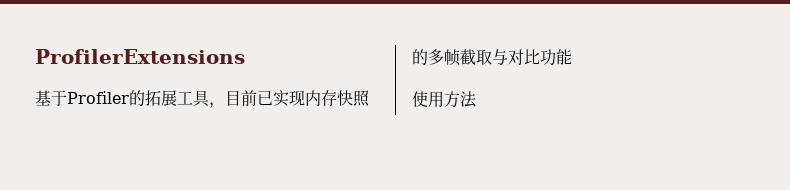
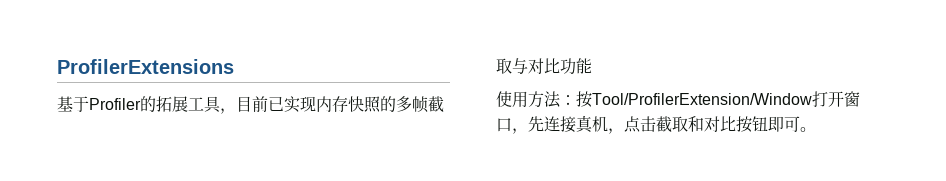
(477, 99) none -> [560,91,860,108] [496,115,816,134] ：按Tool/ProfilerExtension/Window打开窗口，先连接真机，点击截取和对比按钮即可。

